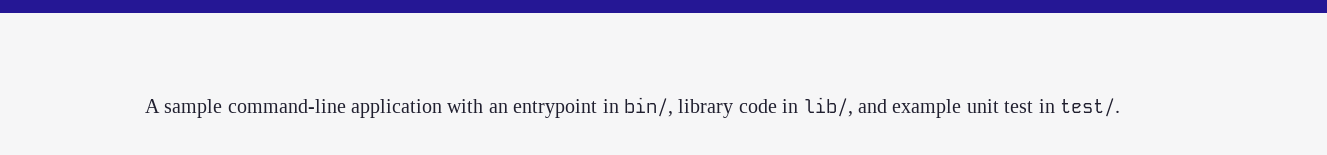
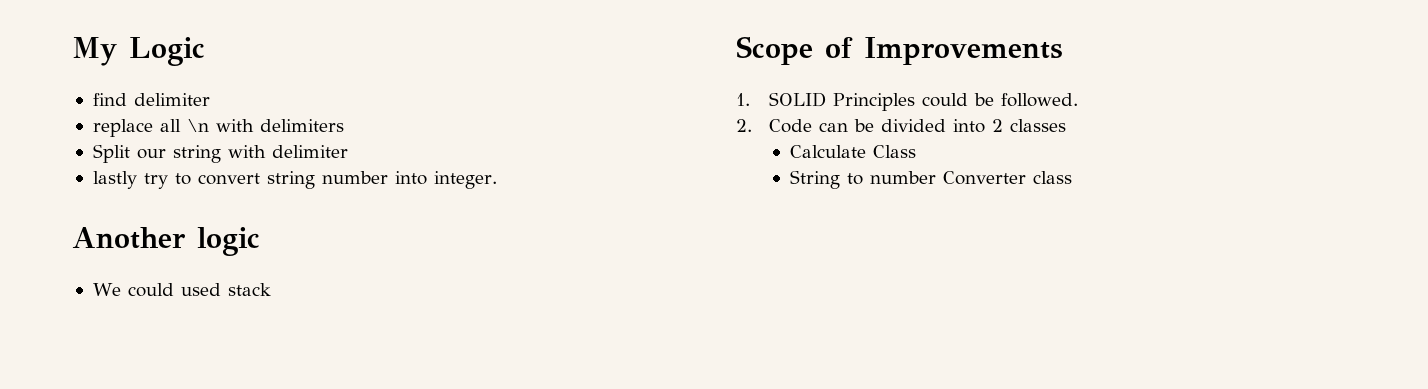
[144,97,1121,118] A sample command-line application with an entrypoint in bin/, library code in lib/, and example unit test in test/. -> [72,37,205,66] [92,93,210,106] [92,119,344,137] [92,144,348,163] [92,171,497,189] [72,227,260,256] [92,283,271,297] [736,36,1063,65] [736,92,1078,111] [736,119,1066,133] [789,145,916,158] [789,170,1072,189] My Logic // find delimiter // replace all \n with delimiters // Split our string with delimiter // lastly try to convert string number into integer. // Another logic // We could used stack // Scope of Improvements // 1. SOLID Principles could be followed. // 2. Code can be divided into 2 classes // Calculate Class // String to number Converter class

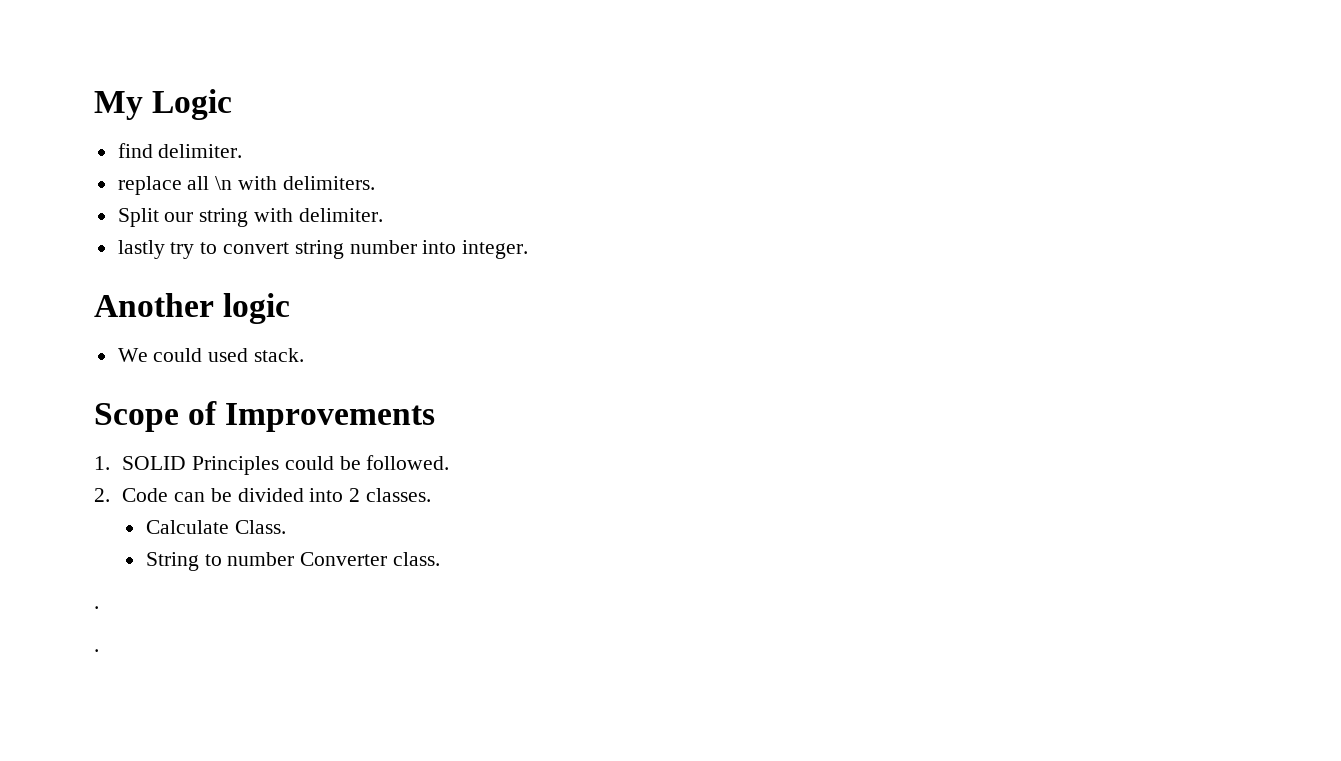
[133,93,210,106] delimiter -> [158,144,243,158] delimiter.
[259,119,344,132] delimiters -> [282,176,375,190] delimiters.
[271,145,348,158] delimiter -> [298,208,383,222] delimiter.
[227,283,271,296] stack -> [254,348,305,362] stack.
[1009,119,1066,132] classes -> [365,488,431,502] classes.
[872,145,916,158] Class -> [234,520,286,534] Class.
[1032,171,1072,184] class -> [393,552,441,566] [94,606,99,609] [94,649,99,652] class. // . // .

